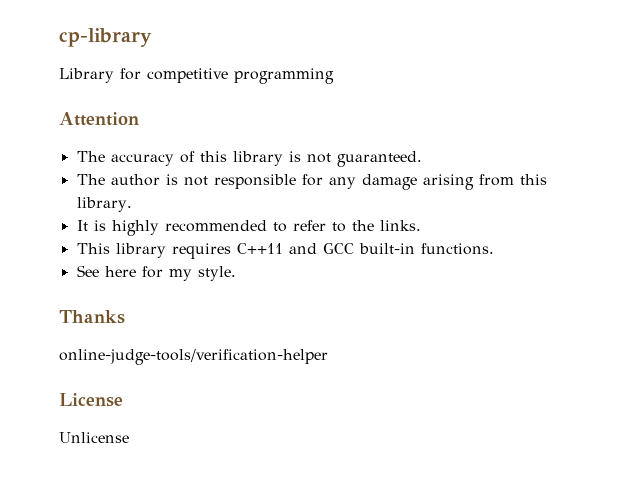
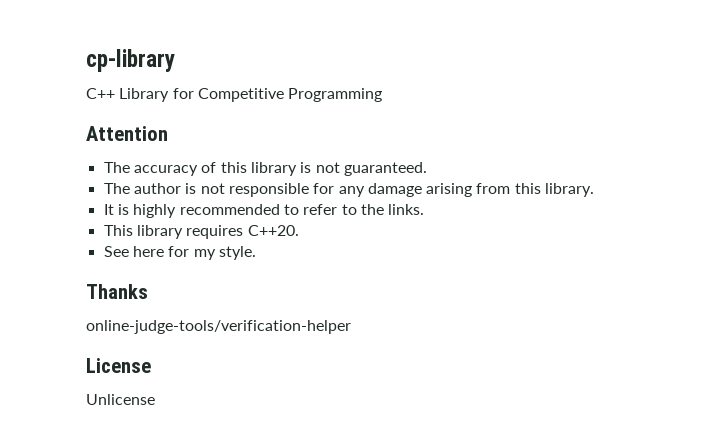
(152, 37) none -> [86,88,115,99] C++
[147,68,334,84] competitive programming -> [197,88,383,102] Competitive Programming
[236,243,494,255] C++11 and GCC built-in functions. -> [247,225,299,236] C++20.

